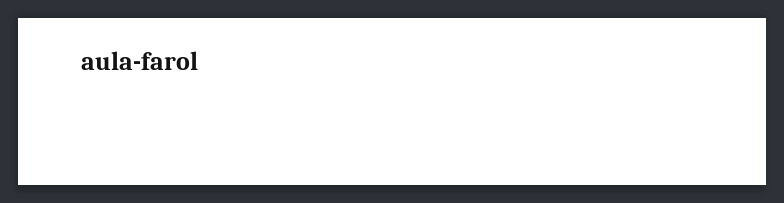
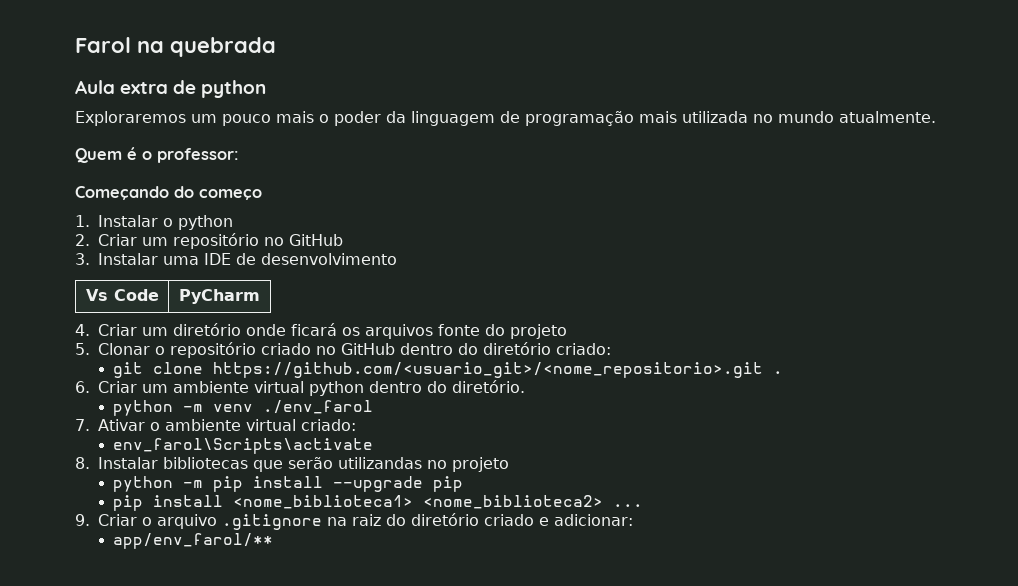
[81,51,198,70] aula-farol -> [75,37,276,57] [75,80,267,98] [75,111,936,126] [75,147,239,163] [75,186,262,200] [75,215,233,230] [75,233,343,249] [75,253,397,265] [85,289,159,301] [179,289,260,304] [75,323,567,339] [75,342,611,358] [113,362,784,378] [75,380,525,396] [113,400,374,416] [75,419,356,431] [113,438,374,454] [75,457,509,472] [113,476,464,492] [113,495,644,511] [75,513,633,530] [113,533,274,549] Farol na quebrada // Aula extra de python // Exploraremos um pouco mais o poder da linguagem de programação mais utilizada no mundo atualmente. // Quem é o professor: // Começando do começo // 1. Instalar o python // 2. Criar um repositório no GitHub // 3. Instalar uma IDE de desenvolvimento // Vs Code | PyCharm // 4. Criar um diretório onde ficará os arquivos fonte do projeto // 5. Clonar o repositório criado no GitHub dentro do diretório criado: // git clone https://github.com/<usuario_git>/<nome_repositorio>.git . // 6. Criar um ambiente virtual python dentro do diretório. // python -m venv ./env_farol // 7. Ativar o ambiente virtual criado: // env_farol\Scripts\activate // 8. Instalar bibliotecas que serão utilizandas no projeto // python -m pip install --upgrade pip // pip install <nome_biblioteca1> <nome_biblioteca2> ... // 9. Criar o arquivo .gitignore na raiz do diretório criado e adicionar: // app/env_farol/**

